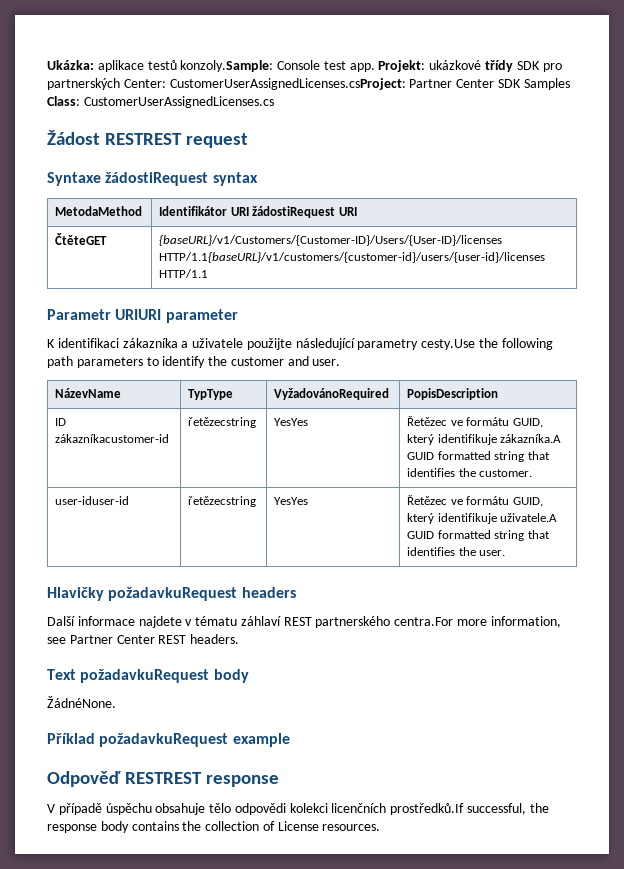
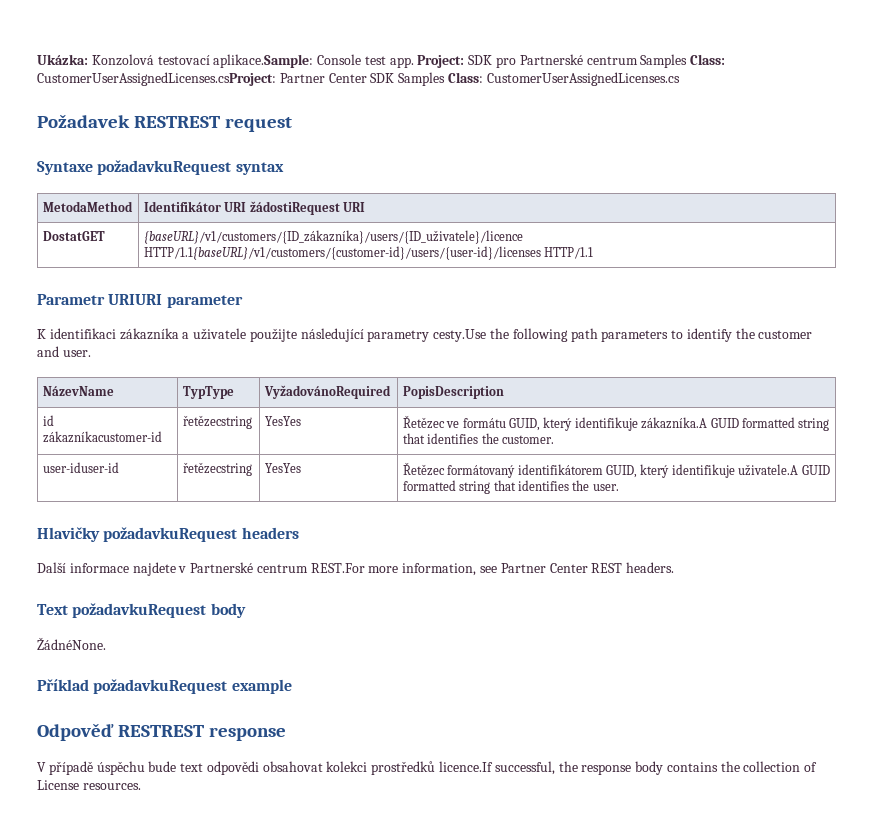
[97,60,562,72] [47,78,166,90] aplikace testů konzoly.Sample: Console test app. Projekt: ukázkové třídy SDK pro partnerských Center: -> [91,54,726,68] Konzolová testovací aplikace.Sample: Console test app. Project: SDK pro Partnerské centrum Samples Class:
[47,130,100,145] Žádost -> [37,114,130,128] Požadavek
[105,172,209,186] žádostiRequest -> [97,160,232,175] požadavkuRequest
[55,233,108,245] [159,235,503,246] ČtěteGET | {baseURL}/v1/Customers/{Customer-ID}/Users/{User-ID}/licenses -> [42,231,105,241] [143,230,523,244] DostatGET | {baseURL}/v1/customers/{ID_zákazníka}/users/{ID_uživatele}/licence
[55,418,67,426] ID -> [42,415,54,426] id
[450,496,510,505] ve formátu -> [447,464,603,478] formátovaný identifikátorem
[195,616,454,628] tématu záhlaví REST partnerského centra.For -> [190,562,365,573] Partnerské centrum REST.For
[155,803,465,815] obsahuje tělo odpovědi kolekci licenčních prostředků.If -> [148,761,494,775] bude text odpovědi obsahovat kolekci prostředků licence.If

